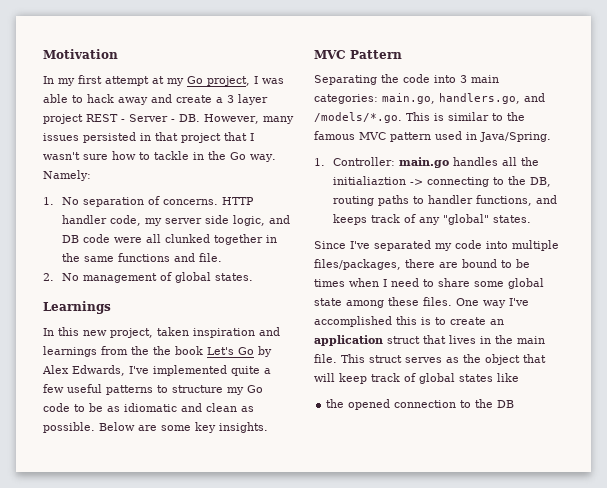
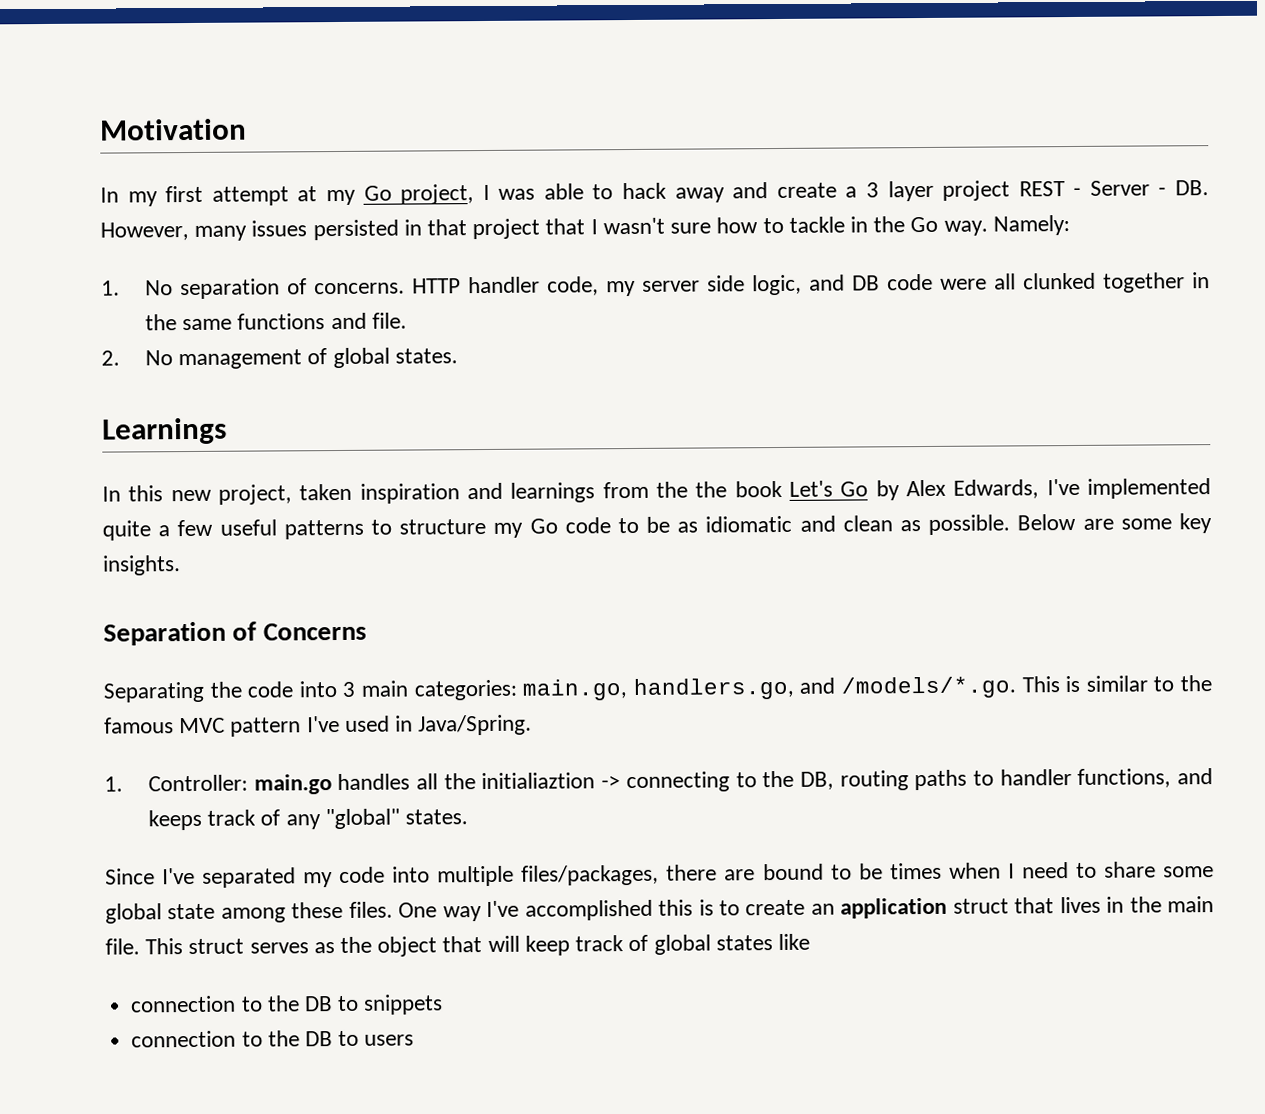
[314,50,402,59] MVC Pattern -> [103,621,368,646] Separation of Concerns
(431, 137) none -> [306,716,340,733] I've
[326,399,515,410] the opened connection to the DB -> [130,994,444,1015] [131,1030,415,1048] connection to the DB to snippets // connection to the DB to users

